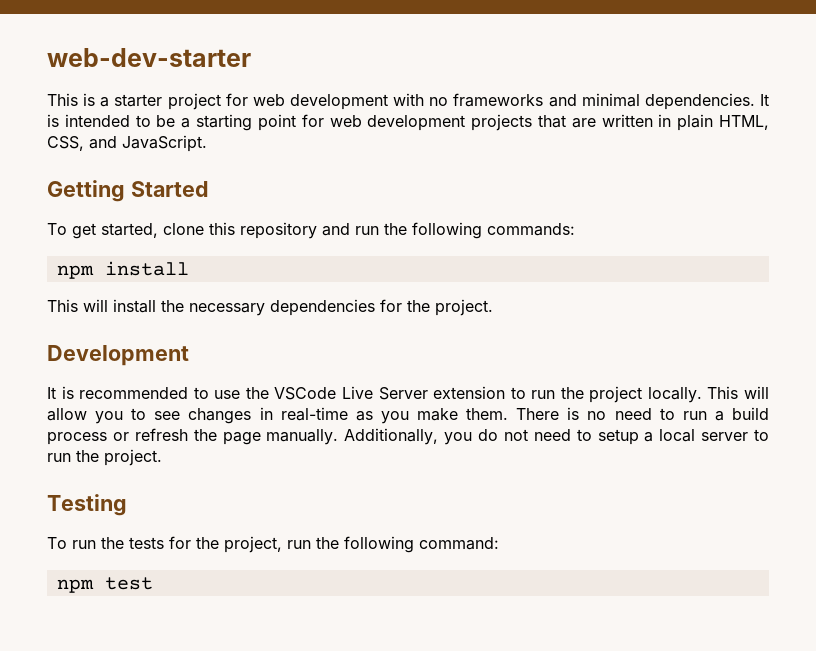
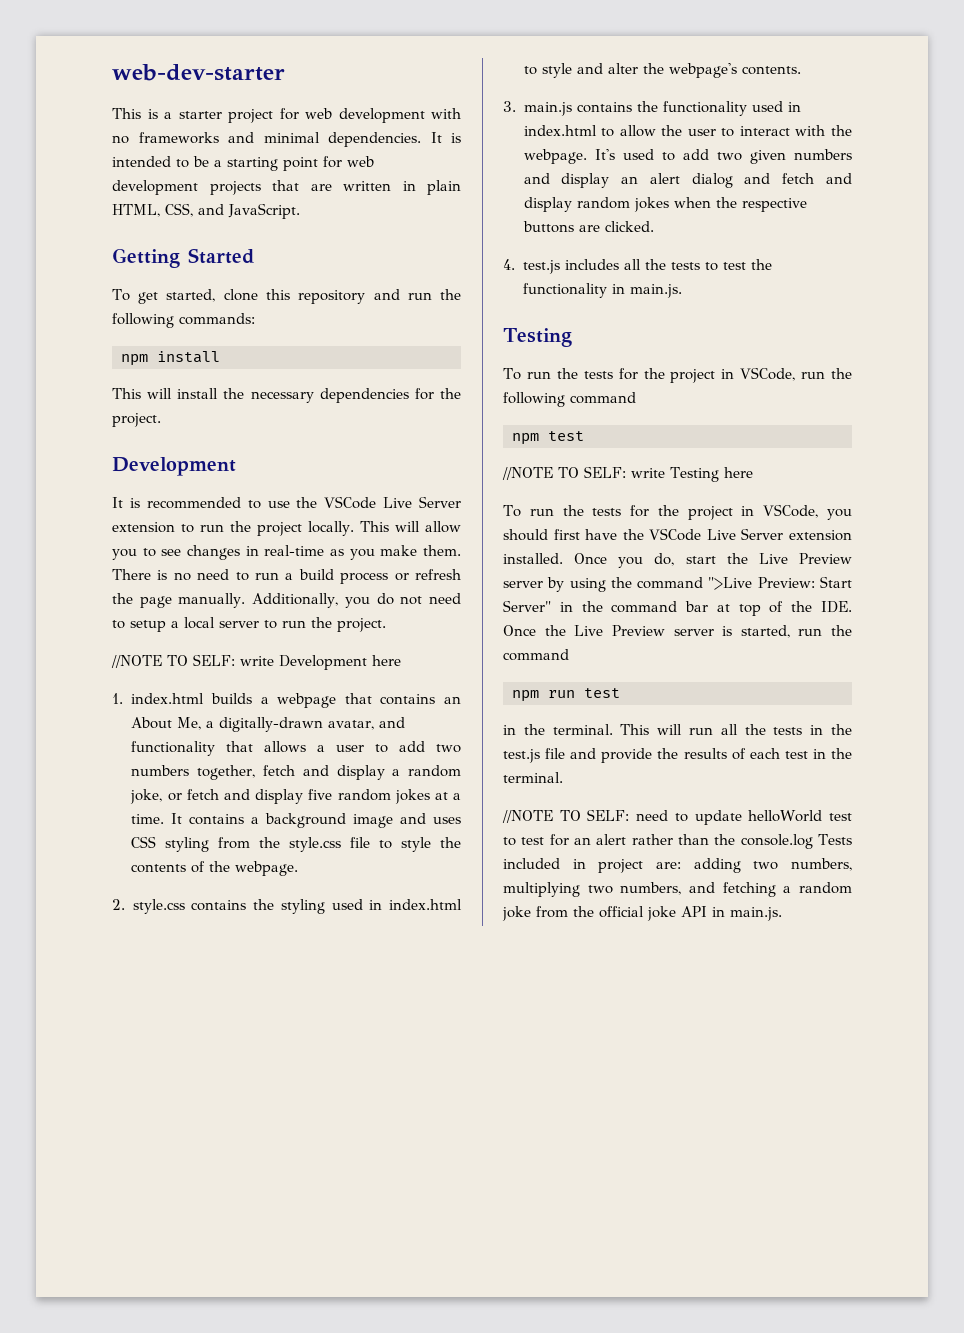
(162, 457) none -> [111,654,401,670] [112,693,461,708] [131,717,406,732] [131,741,461,756] [131,765,461,780] [130,789,462,804] [131,813,461,828] [131,836,461,852] [131,861,299,876] [112,899,462,914] [523,63,801,78] [503,101,801,116] [523,125,852,137] [523,149,852,164] [523,173,852,188] [523,197,807,212] [522,221,654,233] [503,259,772,274] [522,283,682,298] // //NOTE TO SELF: write Development here // 1. index.html builds a webpage that contains an About Me, a digitally-drawn avatar, and functionality that allows a user to add two numbers together, fetch and display a random joke, or fetch and display five random jokes at a time. It contains a background image and uses CSS styling from the style.css file to style the contents of the webpage. // 2. style.css contains the styling used in index.html to style and alter the webpage's contents. // 3. main.js contains the functionality used in index.html to allow the user to interact with the webpage. It's used to add two given numbers and display an alert dialog and fetch and display random jokes when the respective buttons are clicked. // 4. test.js includes all the tests to test the functionality in main.js.
[224,536,499,553] project, run the following command: -> [670,367,852,383] [503,392,636,407] project in VSCode, run the following command
(153, 583) none -> [502,466,753,482] [503,504,852,520] [503,528,852,541] [503,553,852,568] [503,576,852,592] [503,600,852,616] [503,625,852,638] [503,649,569,661] [512,688,620,702] [503,724,852,735] [503,748,852,763] [503,772,563,783] [502,809,852,825] [503,834,853,849] [503,858,852,873] [503,882,852,897] [502,906,782,921] // //NOTE TO SELF: write Testing here // To run the tests for the project in VSCode, you should first have the VSCode Live Server extension installed. Once you do, start the Live Preview server by using the command ">Live Preview: Start Server" in the command bar at top of the IDE. Once the Live Preview server is started, run the command // npm run test // in the terminal. This will run all the tests in the test.js file and provide the results of each test in the terminal. // //NOTE TO SELF: need to update helloWorld test to test for an alert rather than the console.log Tests included in project are: adding two numbers, multiplying two numbers, and fetching a random joke from the official joke API in main.js.

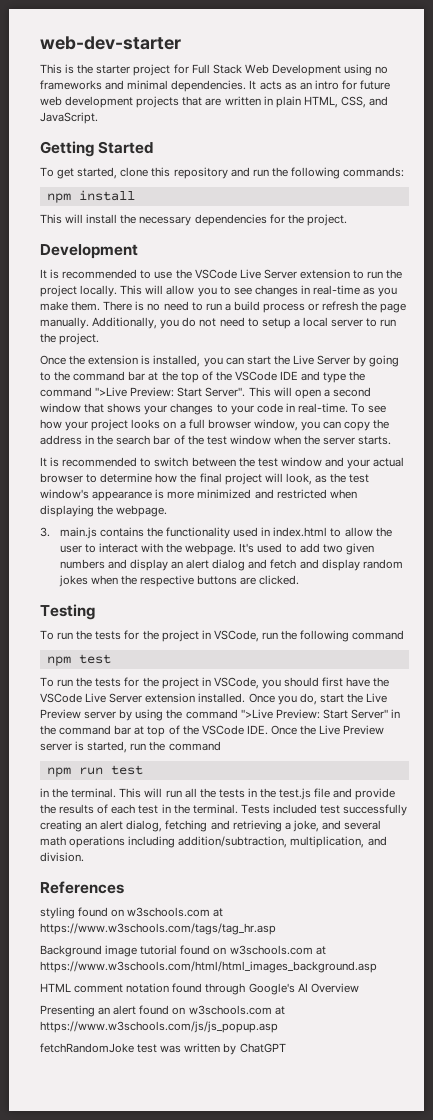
[164,112,172,119] a -> [77,64,94,74] the
[305,108,461,123] web development with -> [191,64,373,76] Full Stack Web Development using
[451,133,461,143] [112,156,342,171] is intended to be a starting point for -> [259,80,391,90] acts as an intro for future
[111,654,401,670] [112,693,461,708] [131,717,406,732] [131,741,461,756] [131,765,461,780] [130,789,462,804] [131,813,461,828] [131,836,461,852] [131,861,299,876] [112,899,462,914] [523,63,801,78] //NOTE TO SELF: write Development here // 1. index.html builds a webpage that contains an About Me, a digitally-drawn avatar, and functionality that allows a user to add two numbers together, fetch and display a random joke, or fetch and display five random jokes at a time. It contains a background image and uses CSS styling from the style.css file to style the contents of the webpage. // 2. style.css contains the styling used in index.html to style and alter the webpage's contents. -> [40,355,400,367] [40,371,366,383] [40,387,371,399] [40,403,387,415] [40,419,390,431] [40,435,392,445] [40,457,405,469] [40,473,370,485] [40,489,357,501] [40,505,168,517] Once the extension is installed, you can start the Live Server by going to the command bar at the top of the VSCode IDE and type the command ">Live Preview: Start Server". This will open a second window that shows your changes to your code in real-time. To see how your project looks on a full browser window, you can copy the address in the search bar of the test window when the server starts. // It is recommended to switch between the test window and your actual browser to determine how the final project will look, as the test window's appearance is more minimized and restricted when displaying the webpage.
[503,259,772,274] [522,283,682,298] // 4. test.js includes all the tests to test the functionality in main.js. -> (300, 580) none
[502,466,753,482] // //NOTE TO SELF: write Testing here -> (111, 659) none
(813, 606) none -> [201,725,244,735] VSCode
[502,809,852,825] [503,834,853,849] [503,858,852,873] [503,882,852,897] [502,906,782,921] // //NOTE TO SELF: need to update helloWorld test to test for an alert rather than the console.log Tests included in project are: adding two numbers, multiplying two numbers, and fetching a random joke from the official joke API in main.js. -> [240,804,408,816] [40,820,382,832] [40,836,387,848] [40,852,84,862] [40,881,124,894] [40,907,224,919] [40,923,276,935] [40,945,326,957] [40,961,377,973] [40,983,359,995] [40,1005,285,1017] [40,1021,278,1033] [40,1043,286,1055] Tests included test successfully creating an alert dialog, fetching and retrieving a joke, and several math operations including addition/subtraction, multiplication, and division. // References // styling found on w3schools.com at https://www.w3schools.com/tags/tag_hr.asp // Background image tutorial found on w3schools.com at https://www.w3schools.com/html/html_images_background.asp // HTML comment notation found through Google's AI Overview // Presenting an alert found on w3schools.com at https://www.w3schools.com/js/js_popup.asp // fetchRandomJoke test was written by ChatGPT

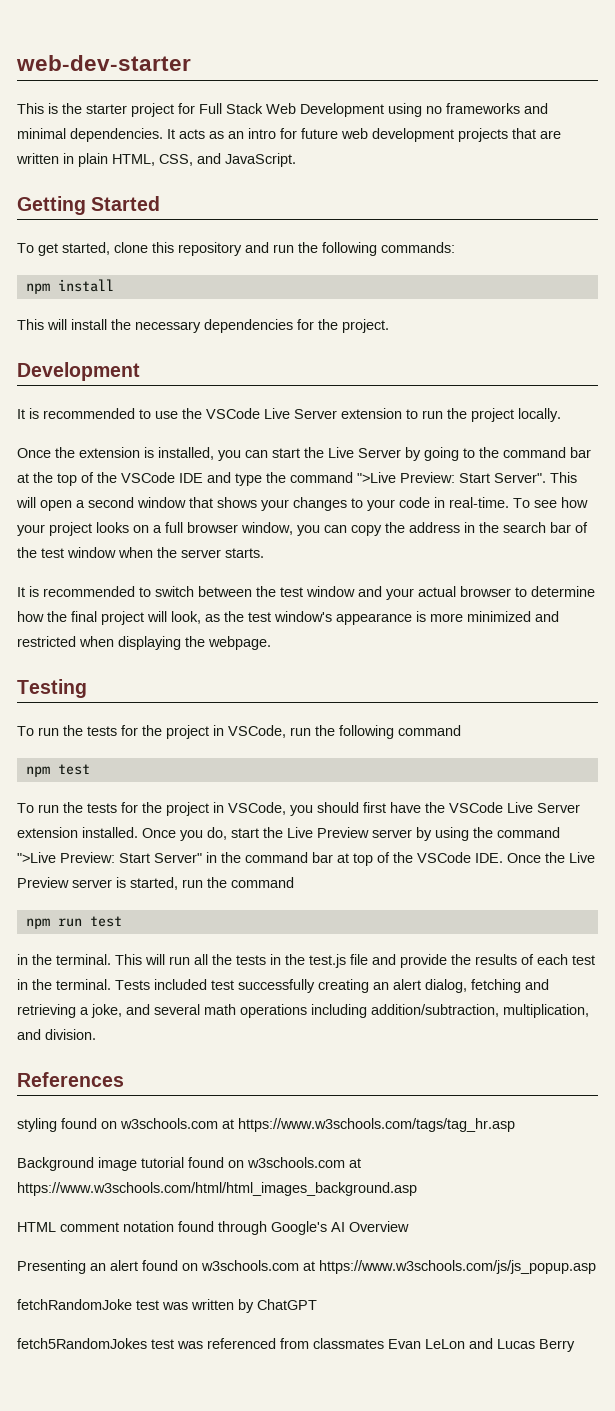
[120,285,398,297] [40,301,407,313] [40,317,397,329] [40,333,100,345] This will allow you to see changes in real-time as you make them. There is no need to run a build process or refresh the page manually. Additionally, you do not need to setup a local server to run the project. -> (561, 415) none
[40,527,392,539] [59,543,374,555] [59,559,403,571] [58,575,300,587] // 3. main.js contains the functionality used in index.html to allow the user to interact with the webpage. It's used to add two given numbers and display an alert dialog and fetch and display random jokes when the respective buttons are clicked. -> (271, 643) none
(286, 1048) none -> [17,1338,575,1352] // fetch5RandomJokes test was referenced from classmates Evan LeLon and Lucas Berry

